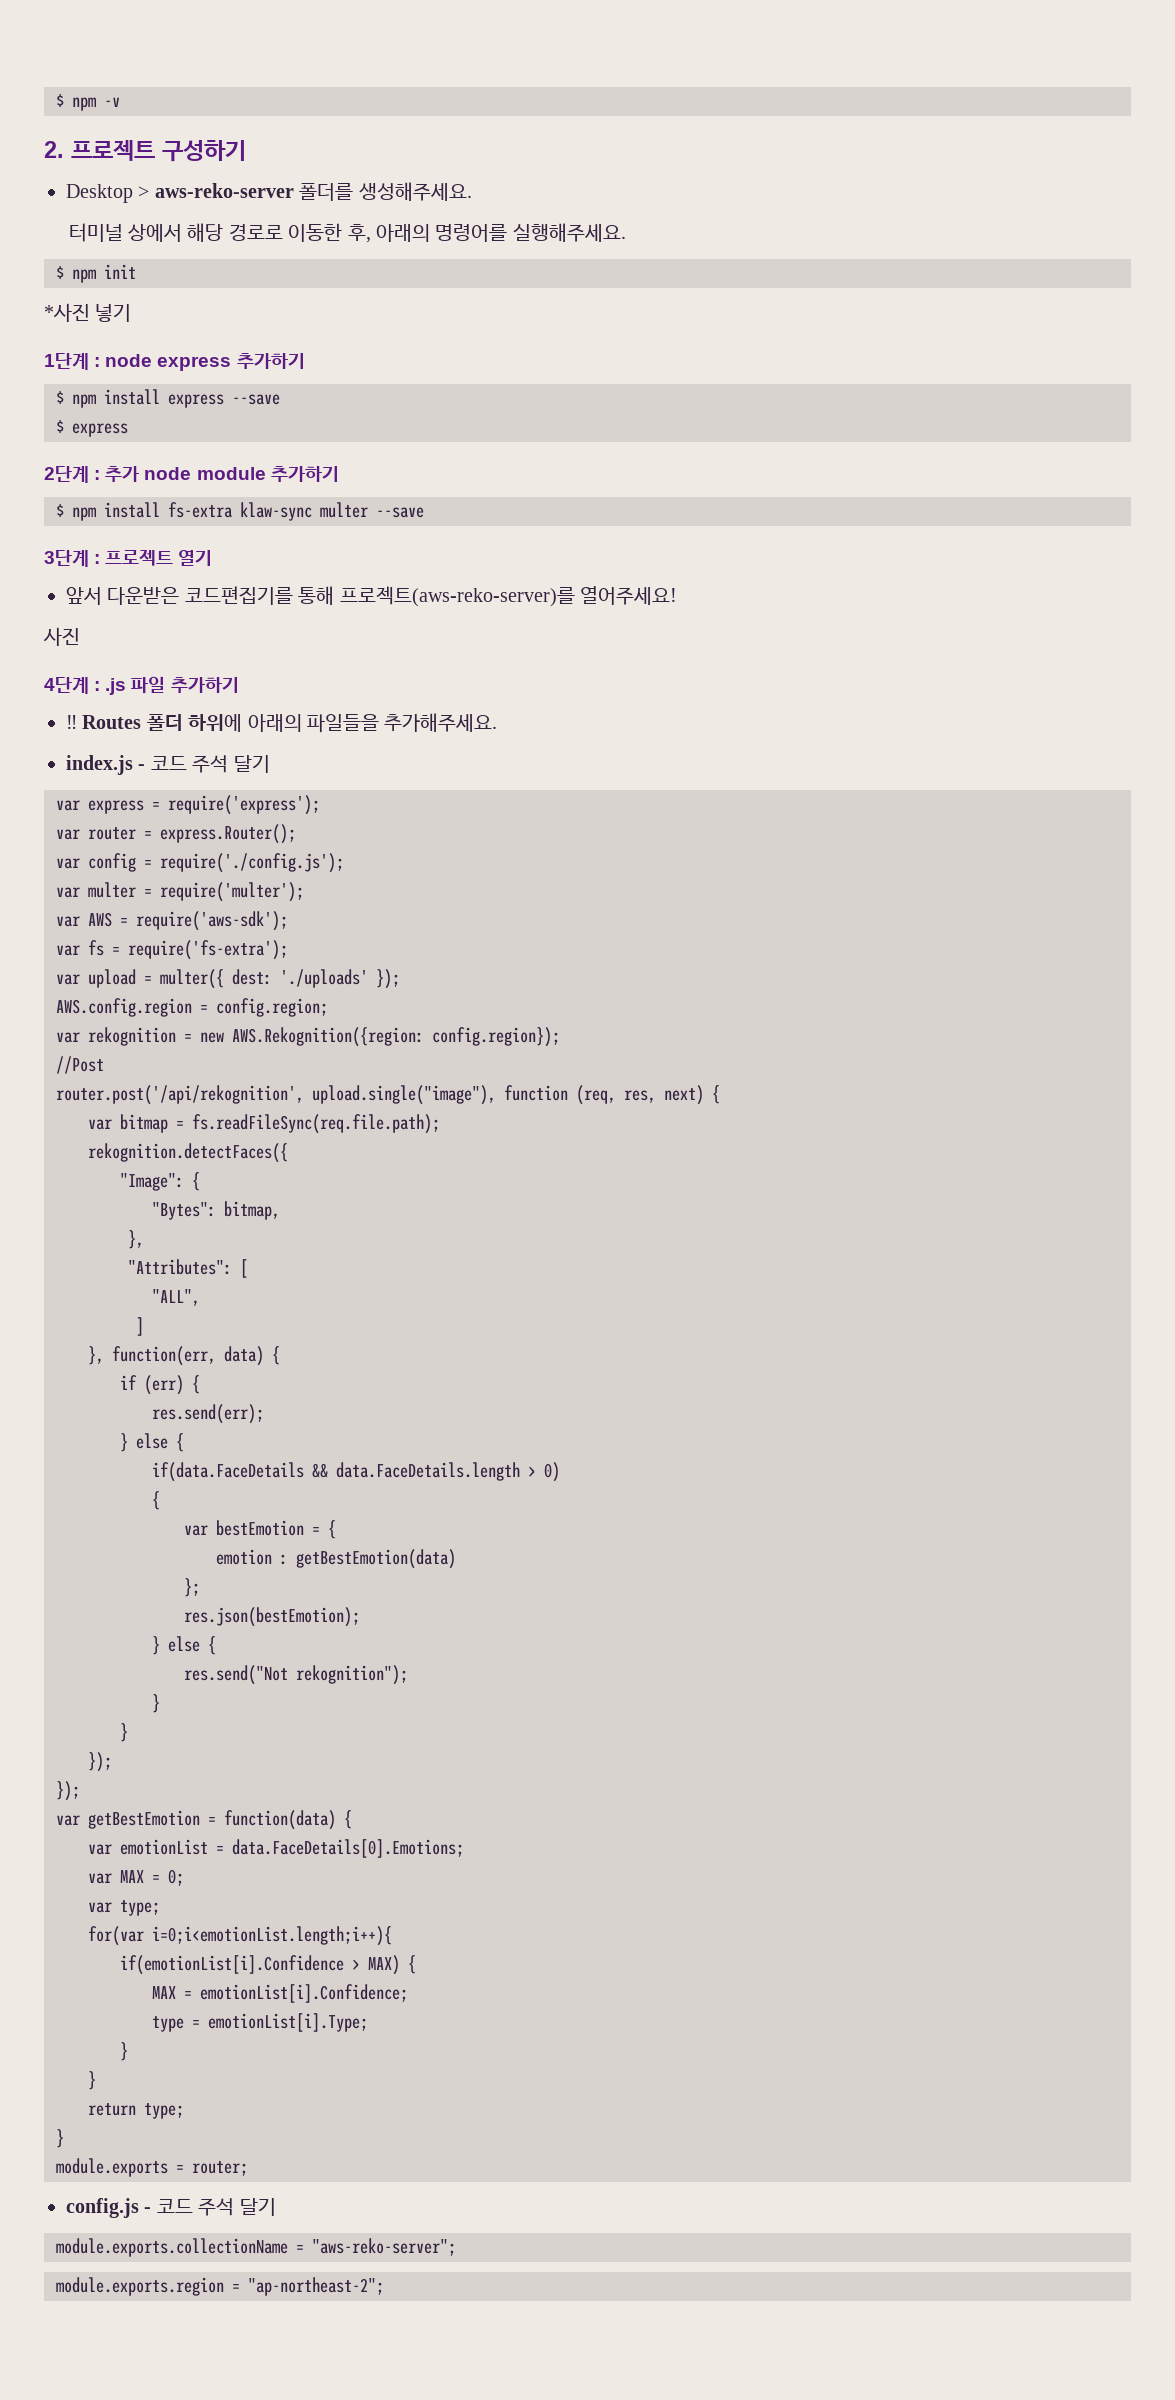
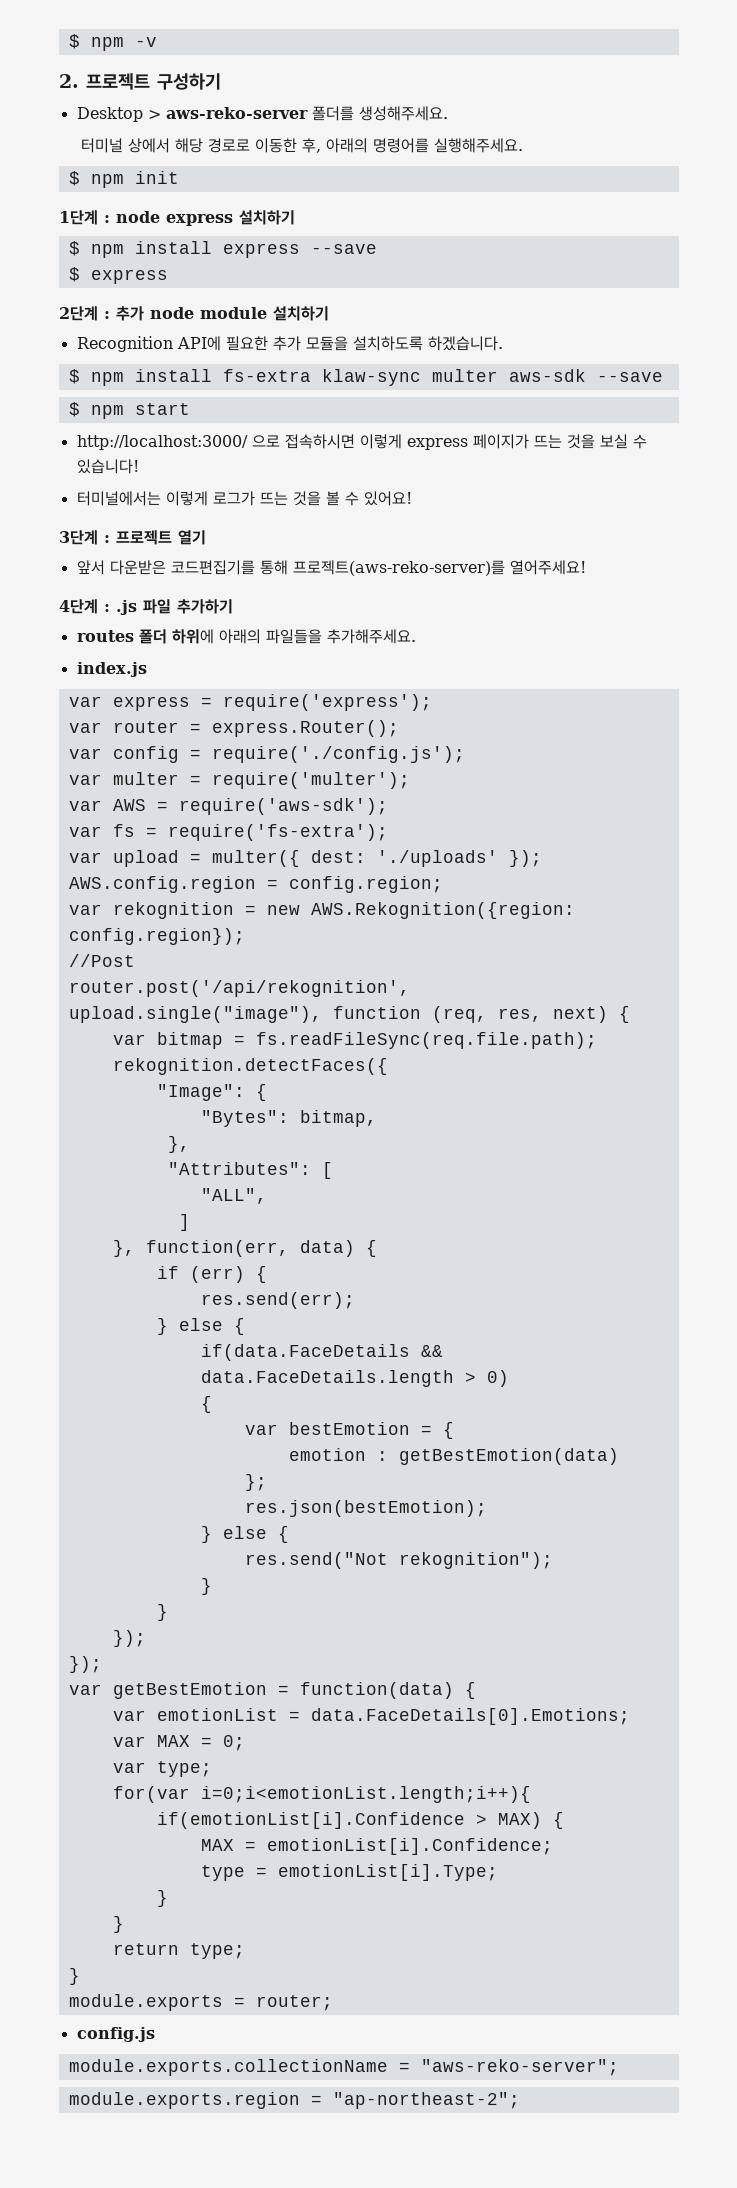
[44,303,132,322] // *사진 넣기 -> (179, 177) none
[236,353,305,369] 추가하기 -> [239,210,295,225] 설치하기
[270,466,339,482] 추가하기 -> [273,306,329,321] [76,336,503,352] 설치하기 // Recognition API에 필요한 추가 모듈을 설치하도록 하겠습니다.
[376,507,424,518] --save -> [508,369,663,382] [68,402,190,419] [76,434,647,450] [76,459,139,474] [76,491,412,506] aws-sdk --save // $ npm start // http://localhost:3000/ 으로 접속하시면 이렇게 express 페이지가 뜨는 것을 보실 수 있습니다! // 터미널에서는 이렇게 로그가 뜨는 것을 볼 수 있어요!
[43,627,80,646] // 사진 -> (586, 567) none
[66,715,142,729] ‼ Routes -> [76,630,134,642] routes
[138,755,270,773] - 코드 주석 달기 -> (147, 669) none
[144,2198,276,2216] - 코드 주석 달기 -> (155, 2034) none

